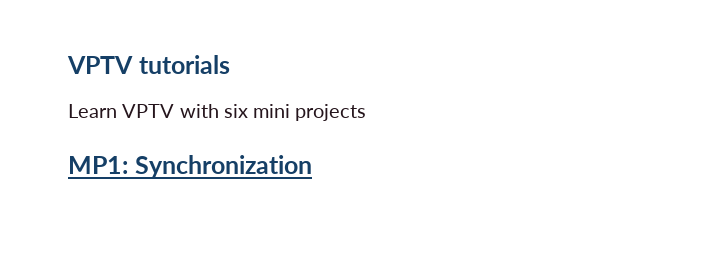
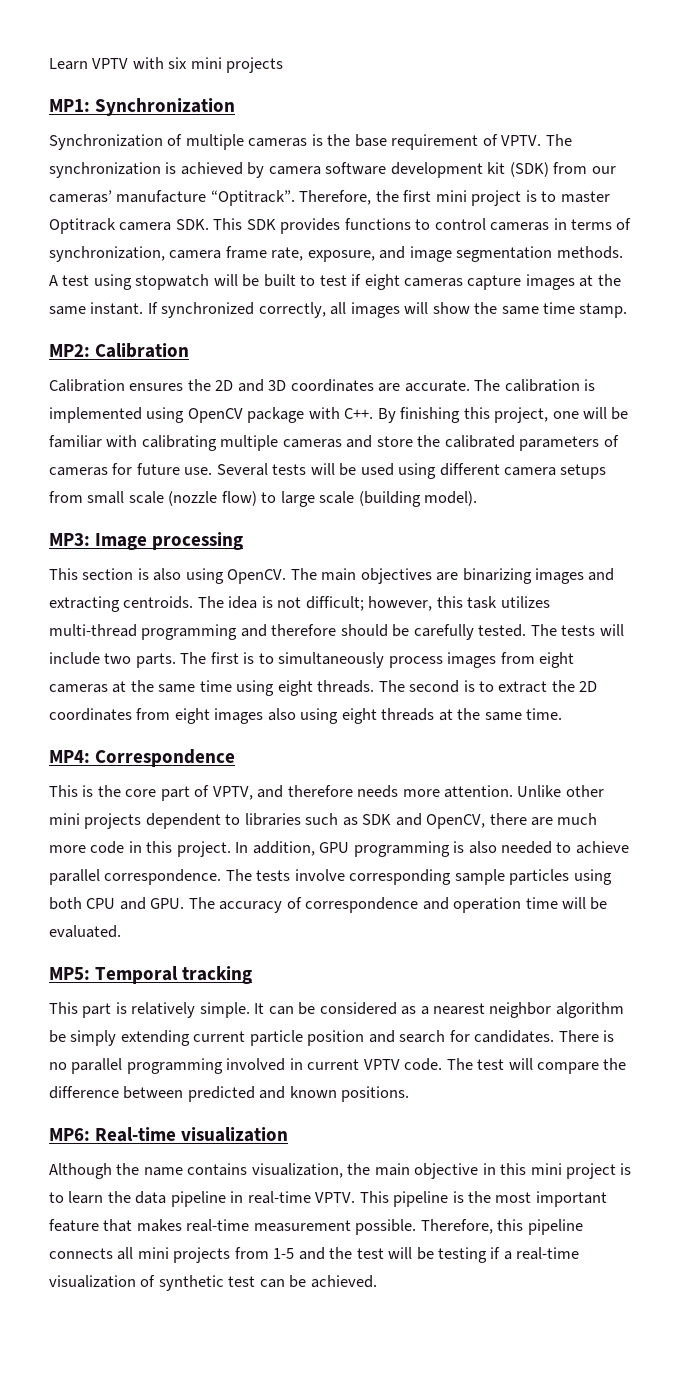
[67,55,230,74] VPTV tutorials // -> (49, 64) none
(312, 166) none -> [49,134,572,150] [49,162,616,178] [49,190,610,206] [49,218,632,234] [49,246,623,262] [49,274,621,290] [49,302,628,318] [49,343,190,358] [49,379,596,392] [49,407,629,423] [49,435,619,451] [49,463,607,479] [49,491,478,507] [49,532,244,550] [49,568,615,584] [49,596,550,612] [49,624,624,640] [49,652,575,668] [49,680,598,696] [49,708,563,724] [49,749,236,767] [49,785,604,801] [49,813,598,829] [49,841,629,857] [49,869,612,885] [49,897,608,913] [49,925,121,938] [49,966,253,984] [49,1002,624,1018] [49,1030,615,1046] [49,1058,627,1074] [49,1086,410,1102] [49,1127,289,1142] [49,1163,632,1179] [49,1191,607,1207] [49,1219,583,1235] [49,1247,580,1263] [49,1275,377,1291] // Synchronization of multiple cameras is the base requirement of VPTV. The synchronization is achieved by camera software development kit (SDK) from our cameras’ manufacture “Optitrack”. Therefore, the first mini project is to master Optitrack camera SDK. This SDK provides functions to control cameras in terms of synchronization, camera frame rate, exposure, and image segmentation methods. A test using stopwatch will be built to test if eight cameras capture images at the same instant. If synchronized correctly, all images will show the same time stamp. // MP2: Calibration // Calibration ensures the 2D and 3D coordinates are accurate. The calibration is implemented using OpenCV package with C++. By finishing this project, one will be familiar with calibrating multiple cameras and store the calibrated parameters of cameras for future use. Several tests will be used using different camera setups from small scale (nozzle flow) to large scale (building model). // MP3: Image processing // This section is also using OpenCV. The main objectives are binarizing images and extracting centroids. The idea is not difficult; however, this task utilizes multi-thread programming and therefore should be carefully tested. The tests will include two parts. The first is to simultaneously process images from eight cameras at the same time using eight threads. The second is to extract the 2D coordinates from eight images also using eight threads at the same time. // MP4: Correspondence // This is the core part of VPTV, and therefore needs more attention. Unlike other mini projects dependent to libraries such as SDK and OpenCV, there are much more code in this project. In addition, GPU programming is also needed to achieve parallel correspondence. The tests involve corresponding sample particles using both CPU and GPU. The accuracy of correspondence and operation time will be evaluated. // MP5: Temporal tracking // This part is relatively simple. It can be considered as a nearest neighbor algorithm be simply extending current particle position and search for candidates. There is no parallel programming involved in current VPTV code. The test will compare the difference between predicted and known positions. // MP6: Real-time visualization // Although the name contains visualization, the main objective in this mini project is to learn the data pipeline in real-time VPTV. This pipeline is the most important feature that makes real-time measurement possible. Therefore, this pipeline connects all mini projects from 1-5 and the test will be testing if a real-time visualization of synthetic test can be achieved.

